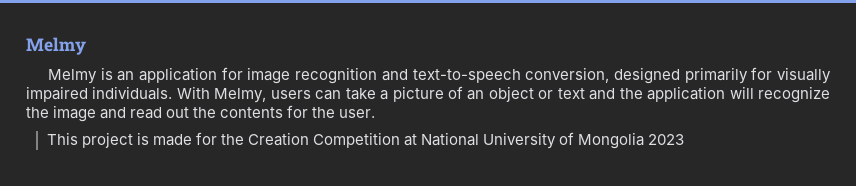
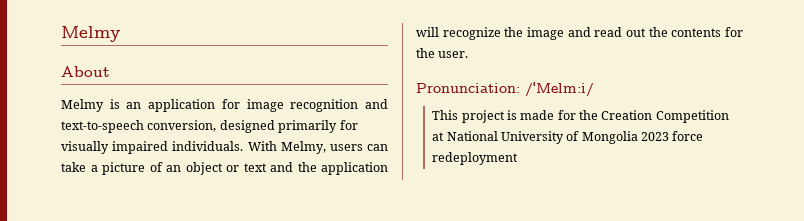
[26,37,86,55] Melmy -> [61,26,120,42] [61,66,110,77] Melmy // About
(376, 113) none -> [416,82,594,97] // Pronunciation: /ˈMelm:i/
(685, 139) none -> [672,131,704,141] [432,152,519,165] force redeployment

